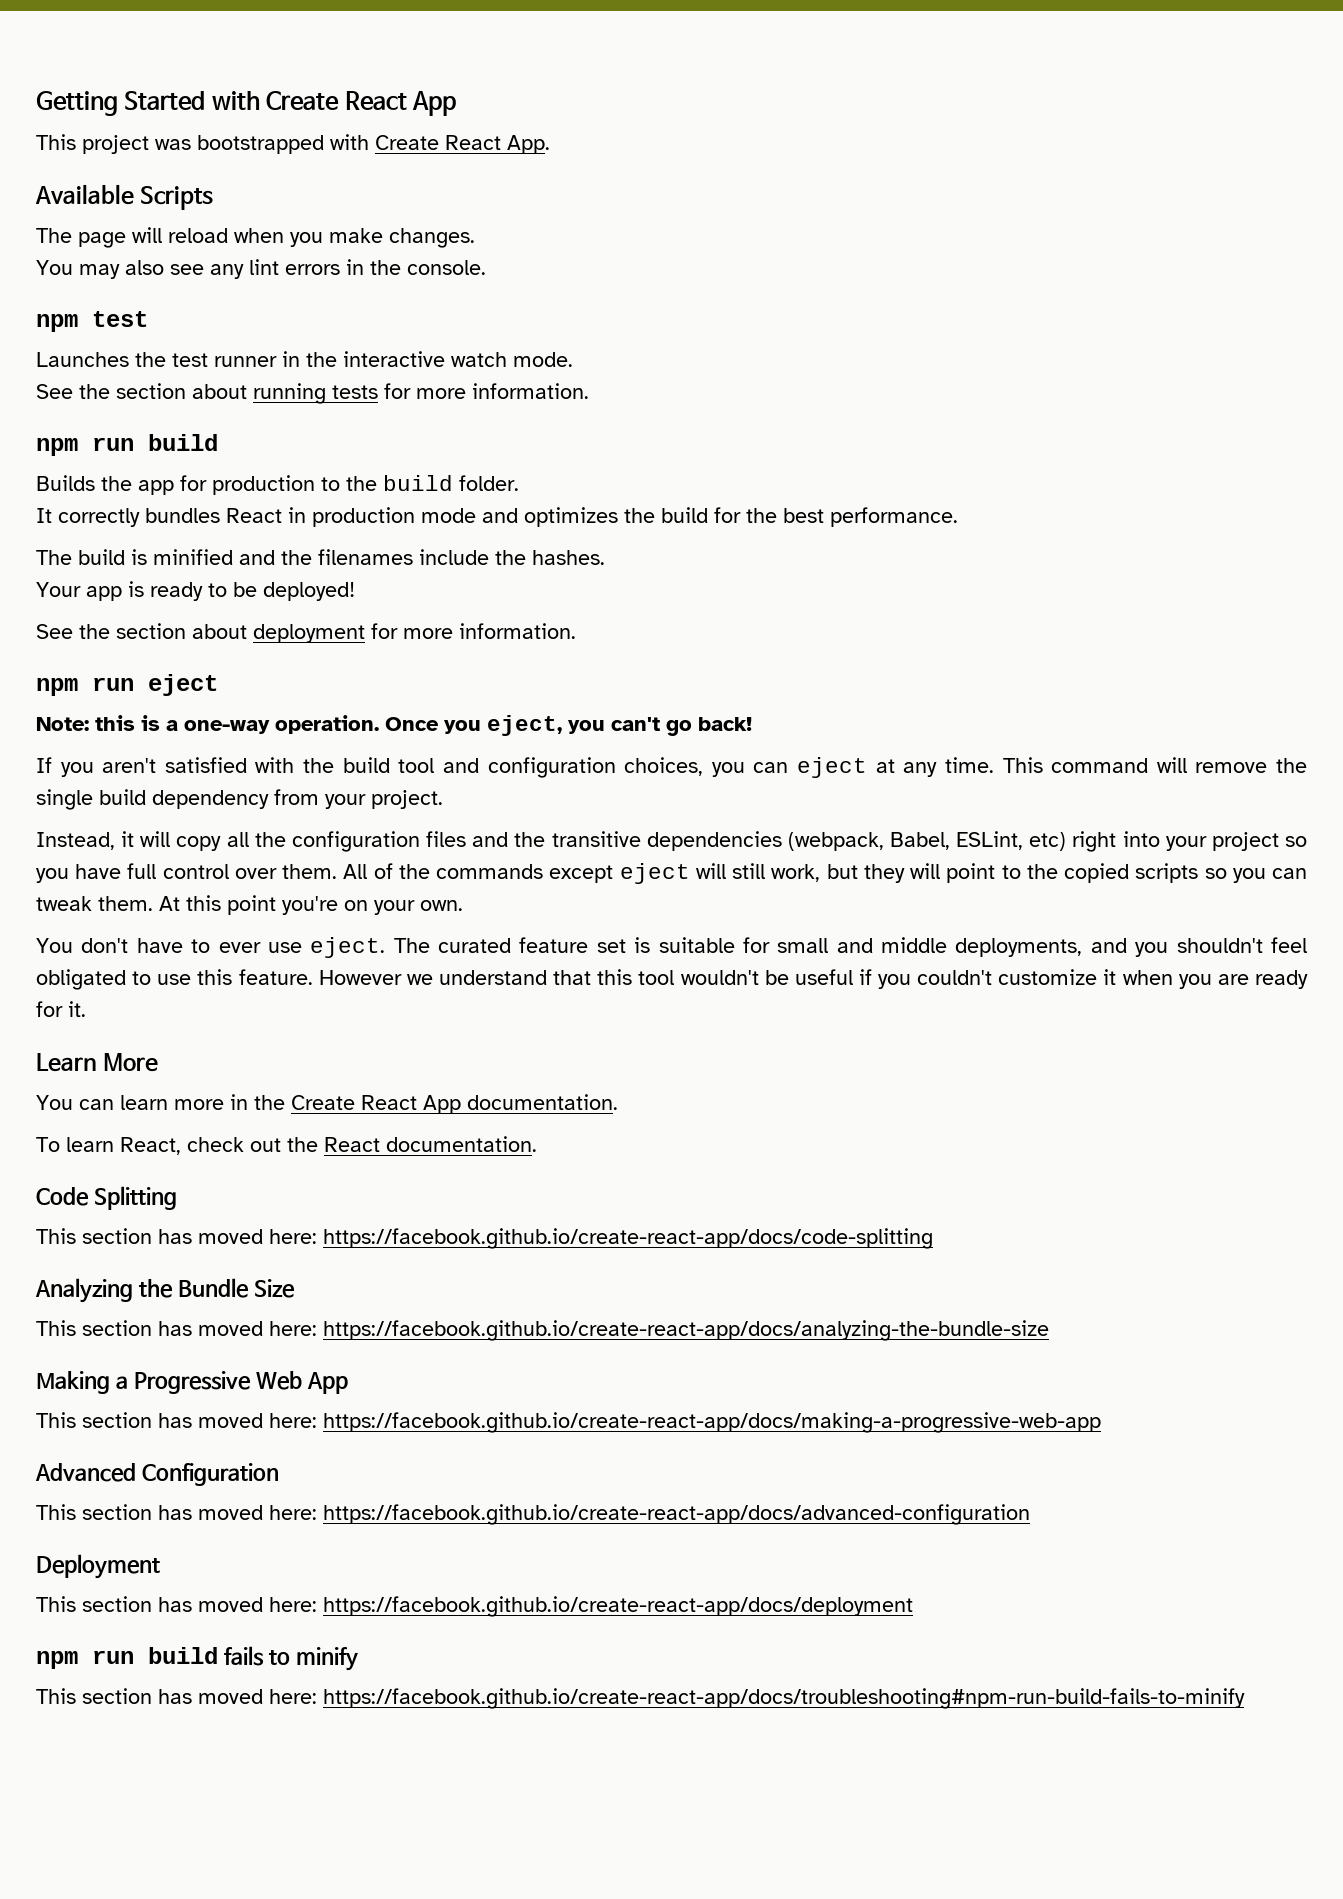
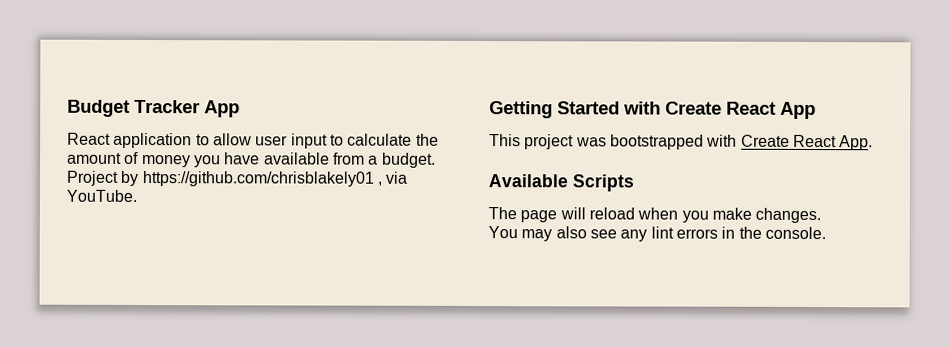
(36, 103) none -> [67,99,240,118] [67,132,439,149] [67,151,436,168] [66,170,409,187] [66,189,137,202] Budget Tracker App // React application to allow user input to calculate the amount of money you have available from a budget. Project by https://github.com/chrisblakely01 , via YouTube. //
[36,311,148,332] [36,351,573,367] [36,383,589,404] [36,434,218,456] [36,475,519,495] [36,507,958,527] [36,549,605,565] [36,581,355,601] [36,623,576,643] [36,674,218,696] [36,715,752,736] [36,757,1307,778] [36,789,443,810] [36,831,1308,852] [36,863,1308,884] [36,895,463,915] [36,937,1307,958] [36,969,1309,990] [36,1001,86,1017] [36,1053,159,1072] [36,1094,618,1114] [36,1136,537,1155] [36,1186,177,1210] [36,1228,933,1249] [35,1278,295,1303] [36,1320,1049,1341] [36,1371,348,1394] [36,1412,1101,1433] [35,1463,279,1486] [36,1504,1030,1525] [36,1554,160,1579] [36,1596,913,1617] [36,1646,358,1671] [36,1688,1245,1709] // npm test // Launches the test runner in the interactive watch mode. // See the section about running tests for more information. // npm run build // Builds the app for production to the build folder. // It correctly bundles React in production mode and optimizes the build for the best performance. // The build is minified and the filenames include the hashes. // Your app is ready to be deployed! // See the section about deployment for more information. // npm run eject // Note: this is a one-way operation. Once you eject, you can't go back! // If you aren't satisfied with the build tool and configuration choices, you can eject at any time. This command will remove the single build dependency from your project. // Instead, it will copy all the configuration files and the transitive dependencies (webpack, Babel, ESLint, etc) right into your project so you have full control over them. All of the commands except eject will still work, but they will point to the copied scripts so you can tweak them. At this point you're on your own. // You don't have to ever use eject. The curated feature set is suitable for small and middle deployments, and you shouldn't feel obligated to use this feature. However we understand that this tool wouldn't be useful if you couldn't customize it when you are ready for it. // Learn More // You can learn more in the Create React App documentation. // To learn React, check out the React documentation. // Code Splitting // This section has moved here: https://facebook.github.io/create-react-app/docs/code-splitting // Analyzing the Bundle Size // This section has moved here: https://facebook.github.io/create-react-app/docs/analyzing-the-bundle-size // Making a Progressive Web App // This section has moved here: https://facebook.github.io/create-react-app/docs/making-a-progressive-web-app // Advanced Configuration // This section has moved here: https://facebook.github.io/create-react-app/docs/advanced-configuration // Deployment // This section has moved here: https://facebook.github.io/create-react-app/docs/deployment // npm run build fails to minify // This section has moved here: https://facebook.github.io/create-react-app/docs/troubleshooting#npm-run-build-fails-to-minify -> (826, 233) none

